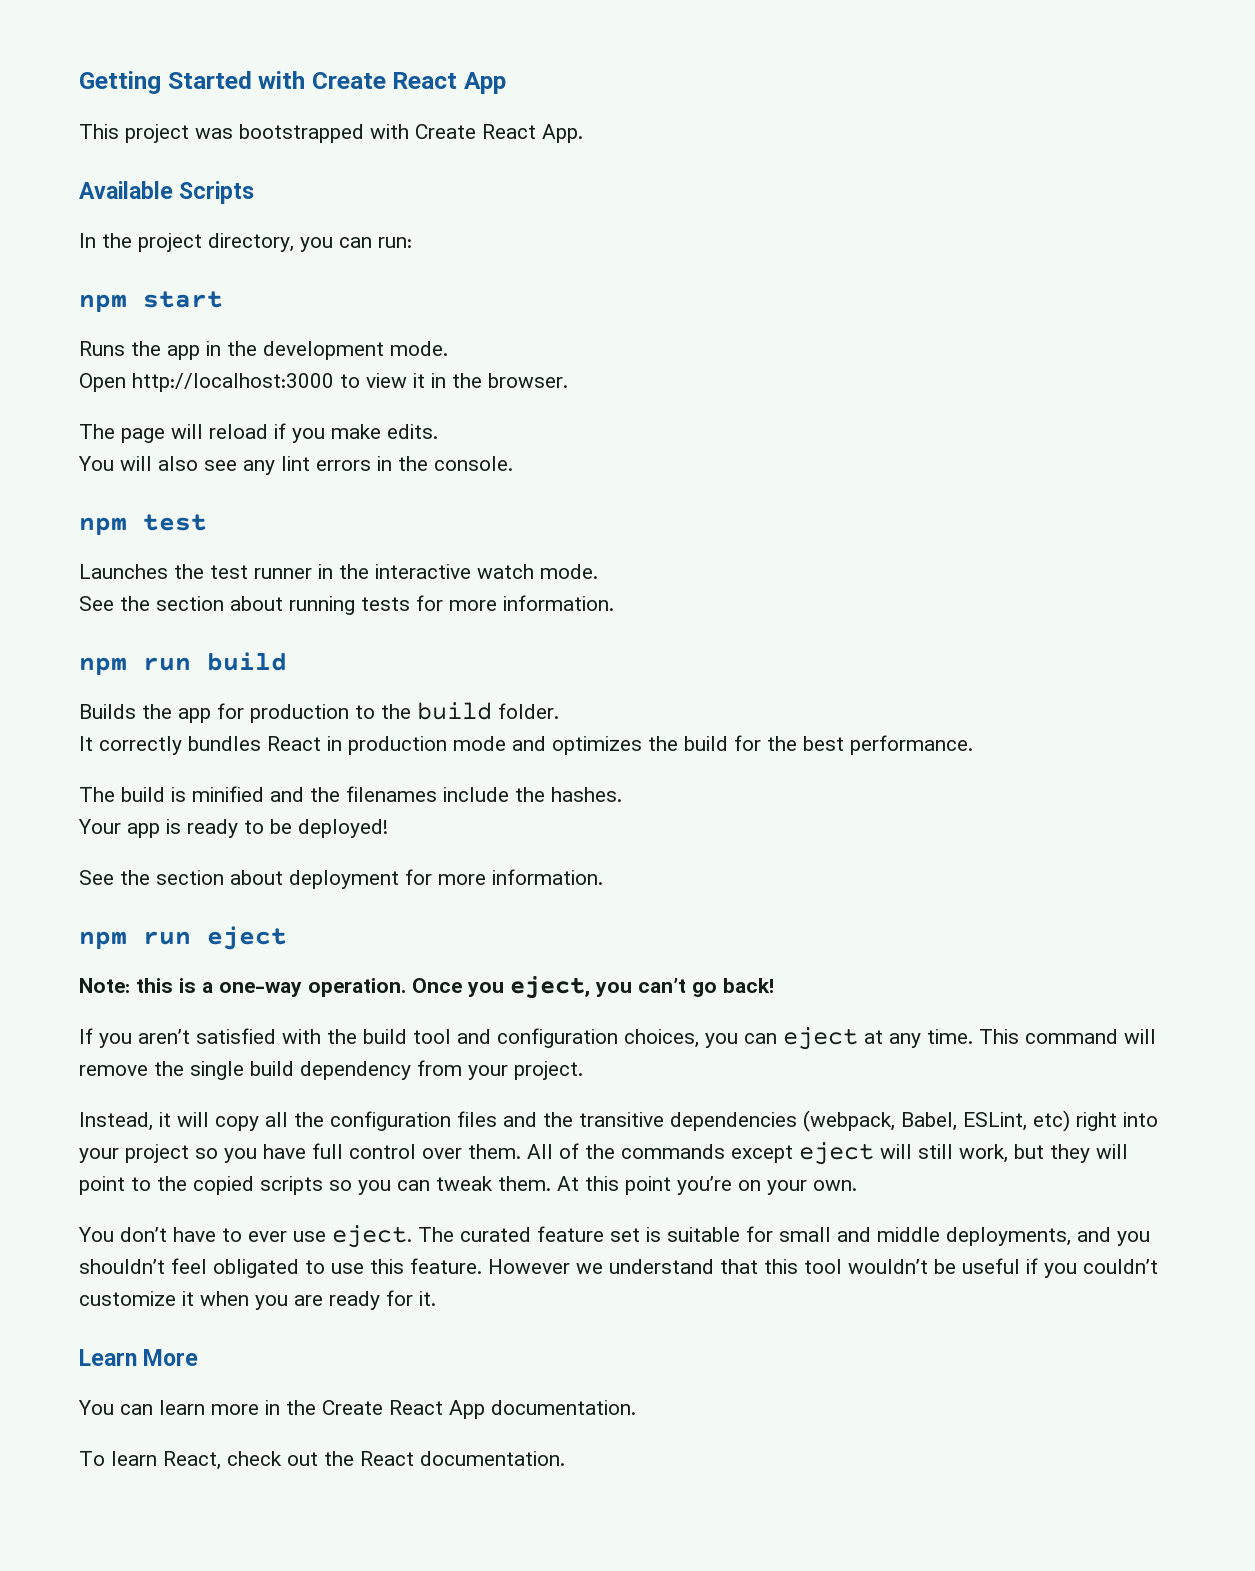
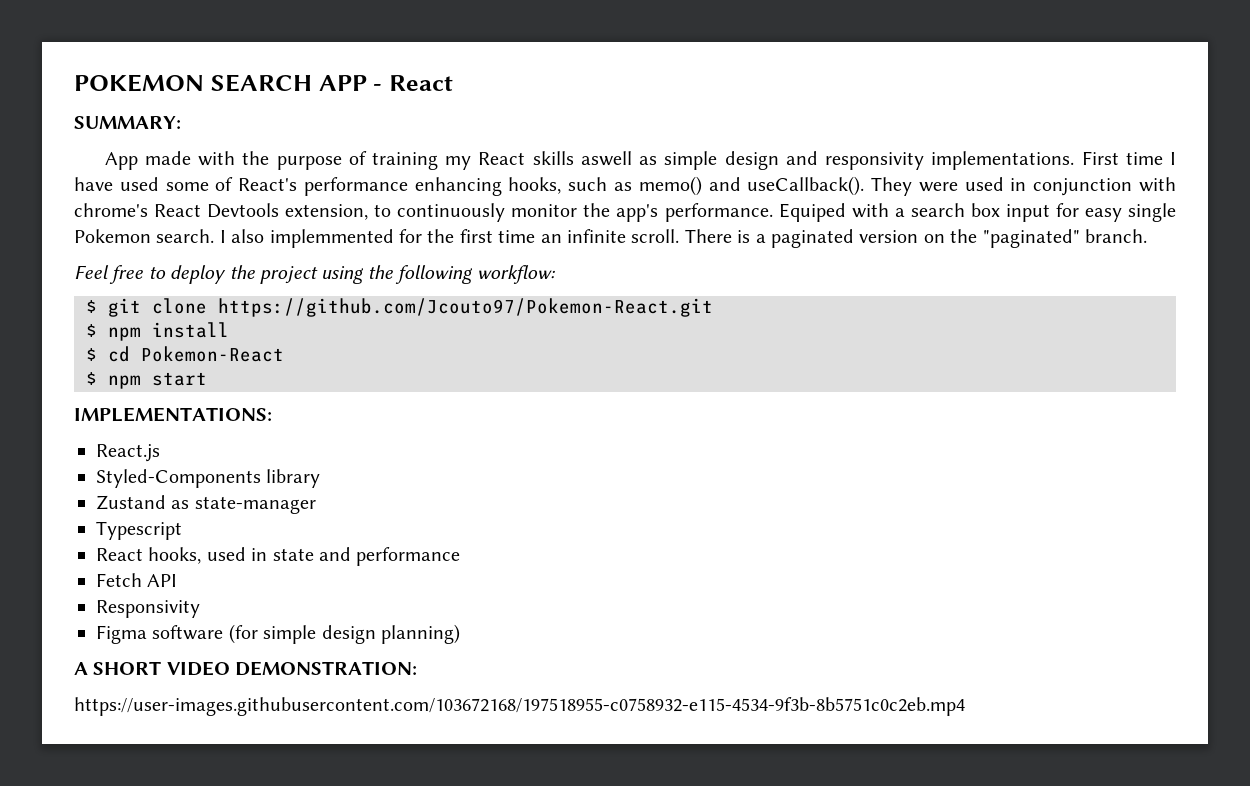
[79,71,507,94] [79,124,583,143] [79,181,255,204] [79,233,412,252] [79,291,223,313] [79,341,448,360] [79,373,568,392] [79,423,438,443] [78,456,513,475] [79,514,207,536] [79,564,598,579] [79,595,614,615] [79,652,287,676] [79,702,559,723] [79,735,973,755] [79,786,622,802] [78,819,388,838] [79,869,603,889] [79,926,287,950] [79,976,774,999] [79,1027,1156,1050] [79,1060,583,1080] [79,1110,1158,1132] [79,1142,1128,1165] [79,1176,857,1195] [78,1225,1150,1248] [79,1258,1158,1278] [79,1290,436,1310] [79,1349,199,1366] [78,1400,636,1419] [79,1451,565,1470] Getting Started with Create React App // This project was bootstrapped with Create React App. // Available Scripts // In the project directory, you can run: // npm start // Runs the app in the development mode. // Open http://localhost:3000 to view it in the browser. // The page will reload if you make edits. // You will also see any lint errors in the console. // npm test // Launches the test runner in the interactive watch mode. // See the section about running tests for more information. // npm run build // Builds the app for production to the build folder. // It correctly bundles React in production mode and optimizes the build for the best performance. // The build is minified and the filenames include the hashes. // Your app is ready to be deployed! // See the section about deployment for more information. // npm run eject // Note: this is a one-way operation. Once you eject, you can’t go back! // If you aren’t satisfied with the build tool and configuration choices, you can eject at any time. This command will remove the single build dependency from your project. // Instead, it will copy all the configuration files and the transitive dependencies (webpack, Babel, ESLint, etc) right into your project so you have full control over them. All of the commands except eject will still work, but they will point to the copied scripts so you can tweak them. At this point you’re on your own. // You don’t have to ever use eject. The curated feature set is suitable for small and middle deployments, and you shouldn’t feel obligated to use this feature. However we understand that this tool wouldn’t be useful if you couldn’t customize it when you are ready for it. // Learn More // You can learn more in the Create React App documentation. // To learn React, check out the React documentation. -> [74,74,453,92] [74,116,181,129] [104,151,1176,170] [74,176,1177,196] [74,203,1176,222] [74,229,1147,248] [74,265,555,284] [86,298,713,317] [86,322,229,341] [86,346,284,362] [86,372,207,389] [74,407,272,422] [96,444,160,462] [96,469,321,488] [96,495,316,514] [96,521,182,540] [96,547,461,566] [96,573,178,587] [96,600,200,618] [96,624,460,644] [74,661,418,676] [74,697,965,716] POKEMON SEARCH APP - React // SUMMARY: // App made with the purpose of training my React skills aswell as simple design and responsivity implementations. First time I have used some of React's performance enhancing hooks, such as memo() and useCallback(). They were used in conjunction with chrome's React Devtools extension, to continuously monitor the app's performance. Equiped with a search box input for easy single Pokemon search. I also implemmented for the first time an infinite scroll. There is a paginated version on the "paginated" branch. // Feel free to deploy the project using the following workflow: // $ git clone https://github.com/Jcouto97/Pokemon-React.git // $ npm install // $ cd Pokemon-React // $ npm start // IMPLEMENTATIONS: // React.js // Styled-Components library // Zustand as state-manager // Typescript // React hooks, used in state and performance // Fetch API // Responsivity // Figma software (for simple design planning) // A SHORT VIDEO DEMONSTRATION: // https://user-images.githubusercontent.com/103672168/197518955-c0758932-e115-4534-9f3b-8b5751c0c2eb.mp4

